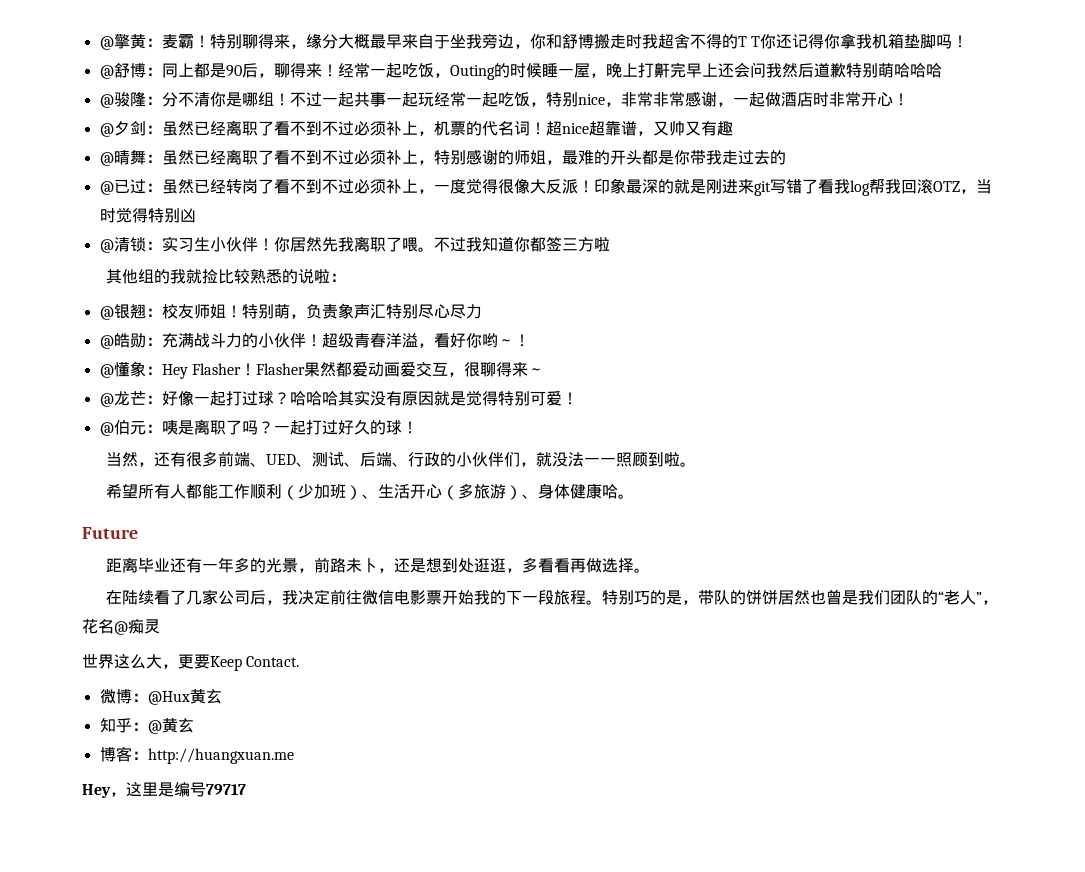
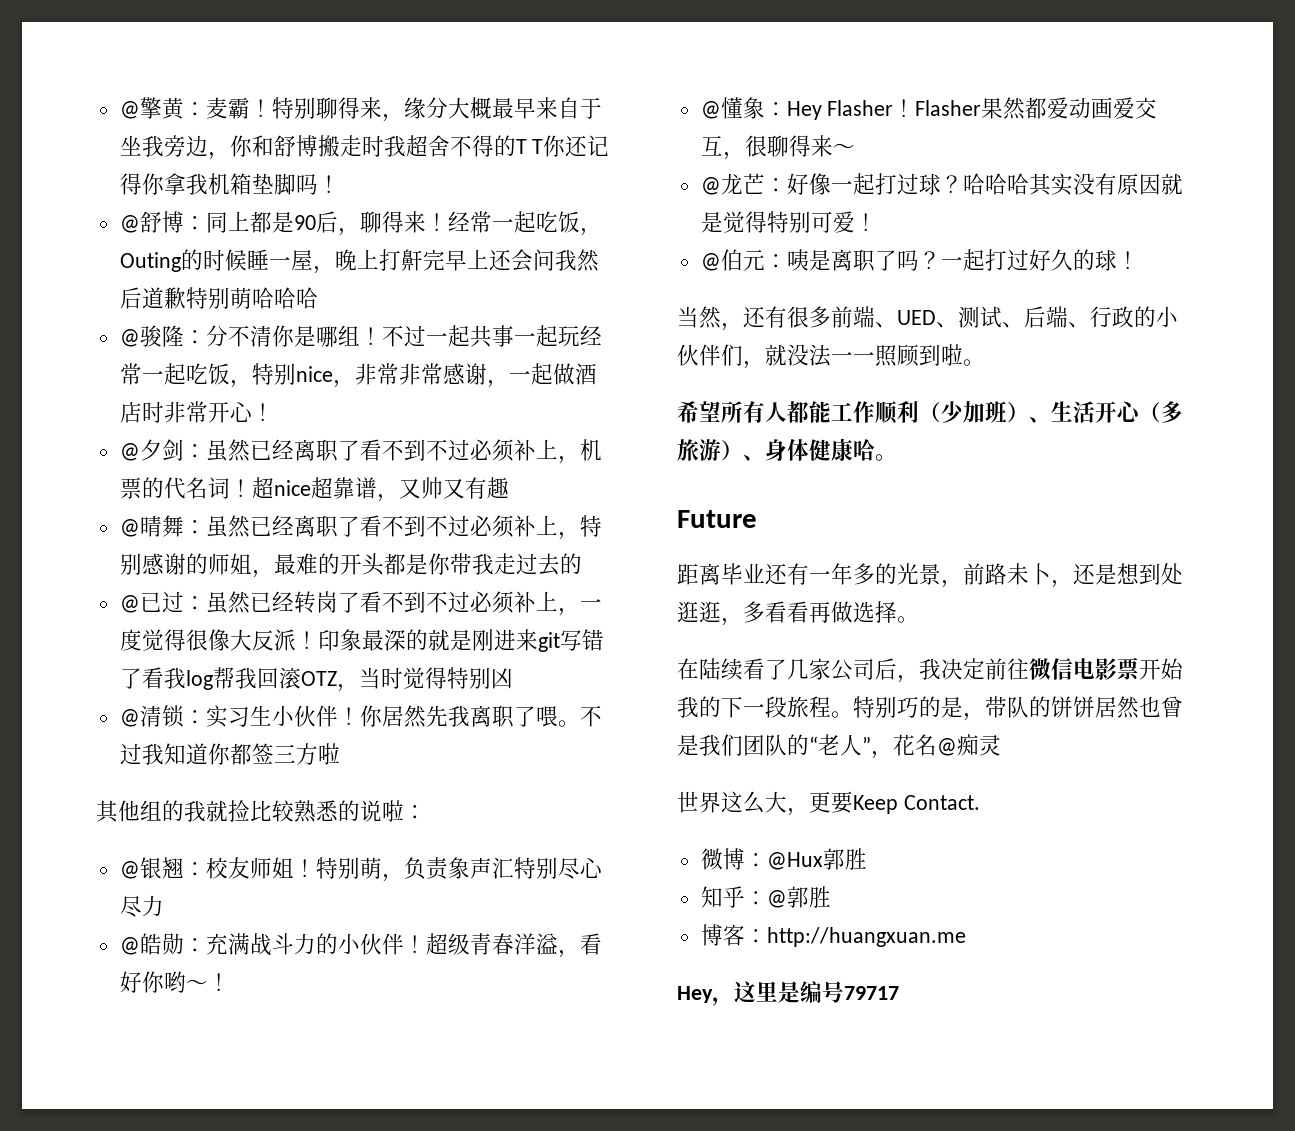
[189,689,222,704] 黄玄 -> [822,848,867,870] 郭胜
[161,718,194,733] 黄玄 -> [786,886,831,908] 郭胜

